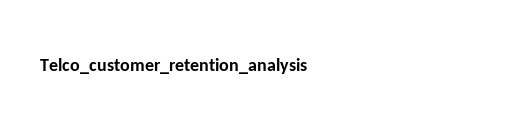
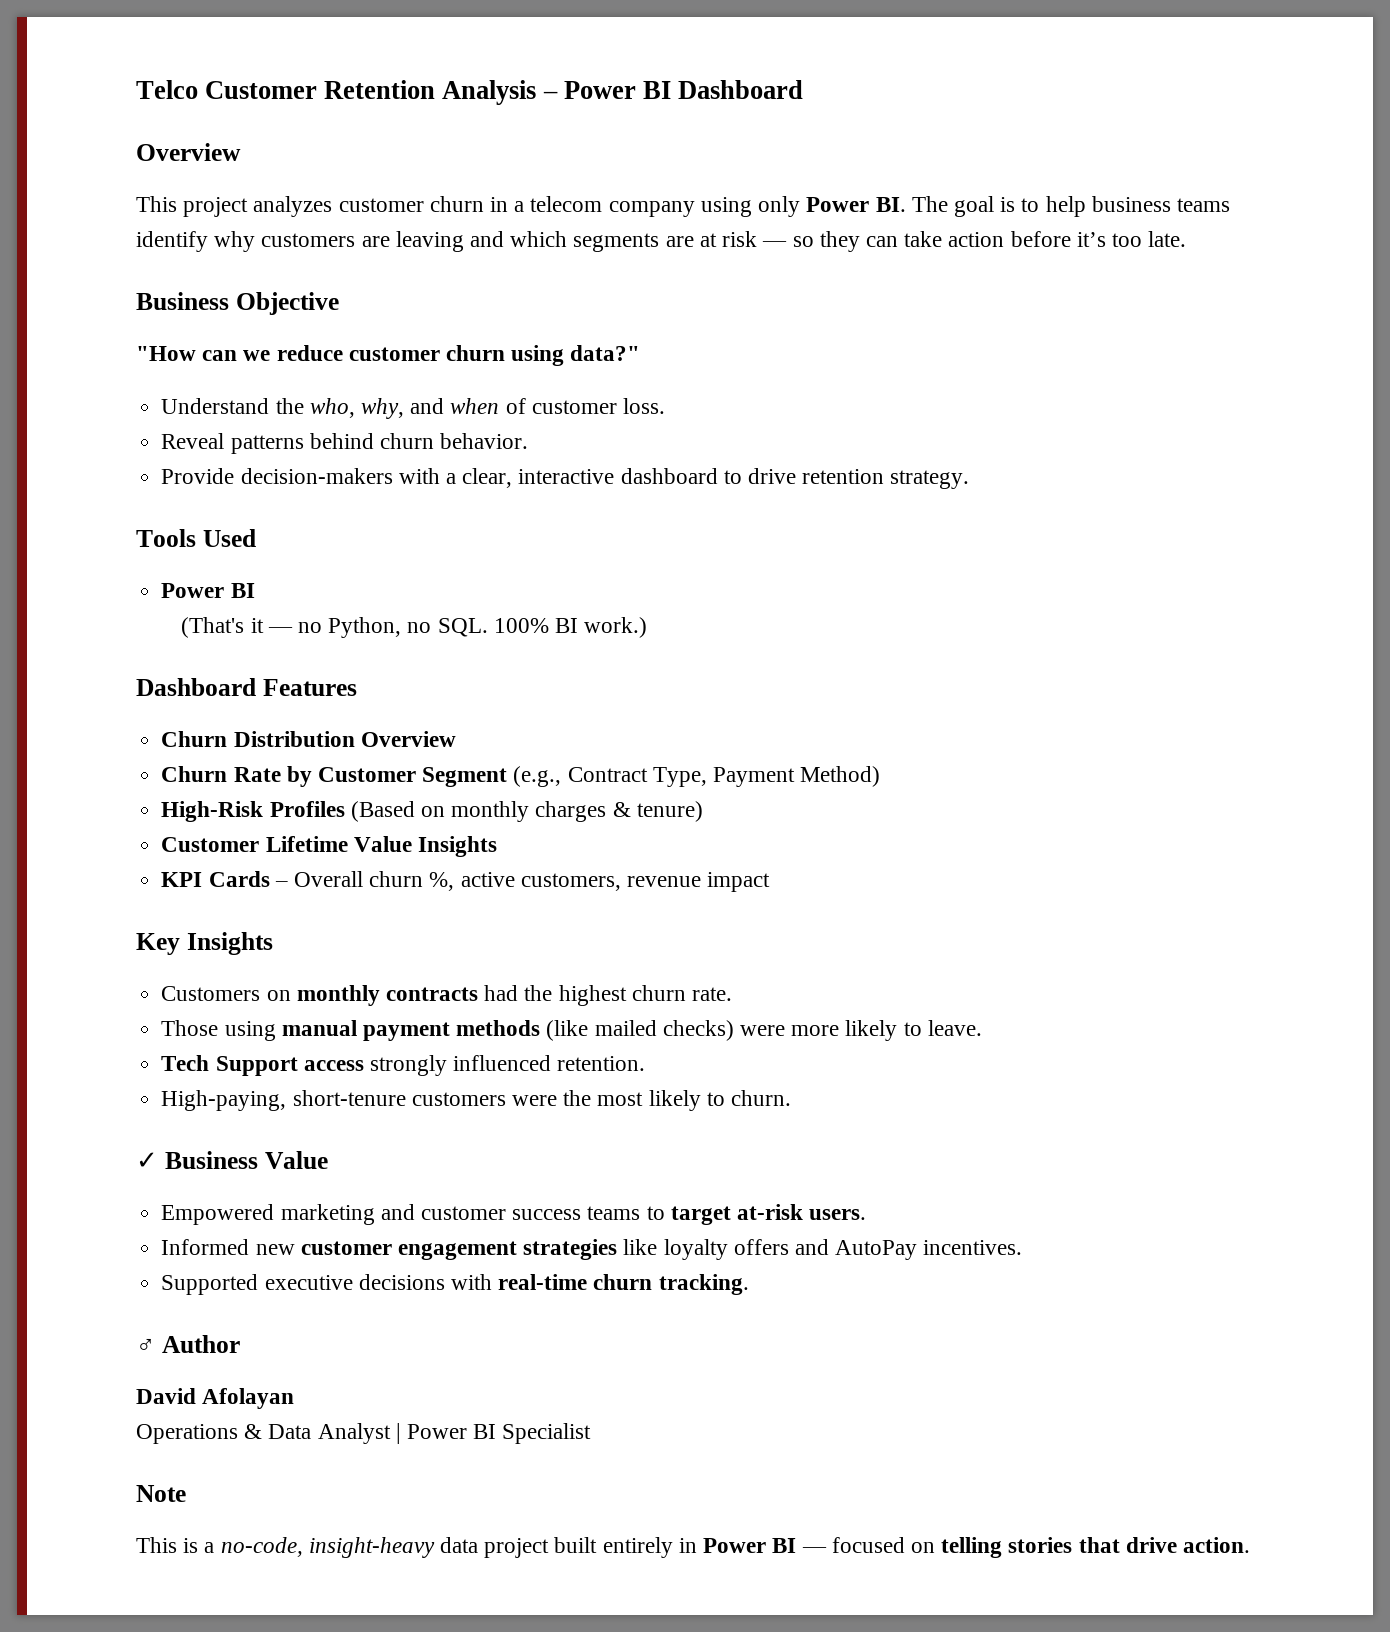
[40,58,307,74] Telco_customer_retention_analysis -> [136,80,804,105] [136,143,241,161] [136,196,1230,217] [136,231,1187,252] [136,292,339,315] [136,345,641,366] [161,398,665,419] [161,433,529,454] [161,468,970,489] [136,529,256,547] [161,583,255,598] [181,617,648,638] [136,678,357,696] [161,731,456,747] [161,766,881,787] [161,801,703,822] [161,836,497,857] [161,871,771,892] [136,932,273,955] [161,985,732,1006] [161,1020,982,1041] [161,1055,646,1076] [161,1090,791,1111] [136,1151,328,1169] [161,1204,867,1225] [161,1239,1023,1260] [161,1274,749,1295] [136,1335,240,1353] [136,1388,295,1409] [136,1423,592,1444] [136,1485,186,1502] [136,1537,1250,1558] Telco Customer Retention Analysis – Power BI Dashboard // Overview // This project analyzes customer churn in a telecom company using only Power BI. The goal is to help business teams identify why customers are leaving and which segments are at risk — so they can take action before it’s too late. // Business Objective // "How can we reduce customer churn using data?" // Understand the who, why, and when of customer loss. // Reveal patterns behind churn behavior. // Provide decision-makers with a clear, interactive dashboard to drive retention strategy. // Tools Used // Power BI // (That's it — no Python, no SQL. 100% BI work.) // Dashboard Features // Churn Distribution Overview // Churn Rate by Customer Segment (e.g., Contract Type, Payment Method) // High-Risk Profiles (Based on monthly charges & tenure) // Customer Lifetime Value Insights // KPI Cards – Overall churn %, active customers, revenue impact // Key Insights // Customers on monthly contracts had the highest churn rate. // Those using manual payment methods (like mailed checks) were more likely to leave. // Tech Support access strongly influenced retention. // High-paying, short-tenure customers were the most likely to churn. // ✓ Business Value // Empowered marketing and customer success teams to target at-risk users. // Informed new customer engagement strategies like loyalty offers and AutoPay incentives. // Supported executive decisions with real-time churn tracking. // ♂ Author // David Afolayan // Operations & Data Analyst | Power BI Specialist // Note // This is a no-code, insight-heavy data project built entirely in Power BI — focused on telling stories that drive action.

